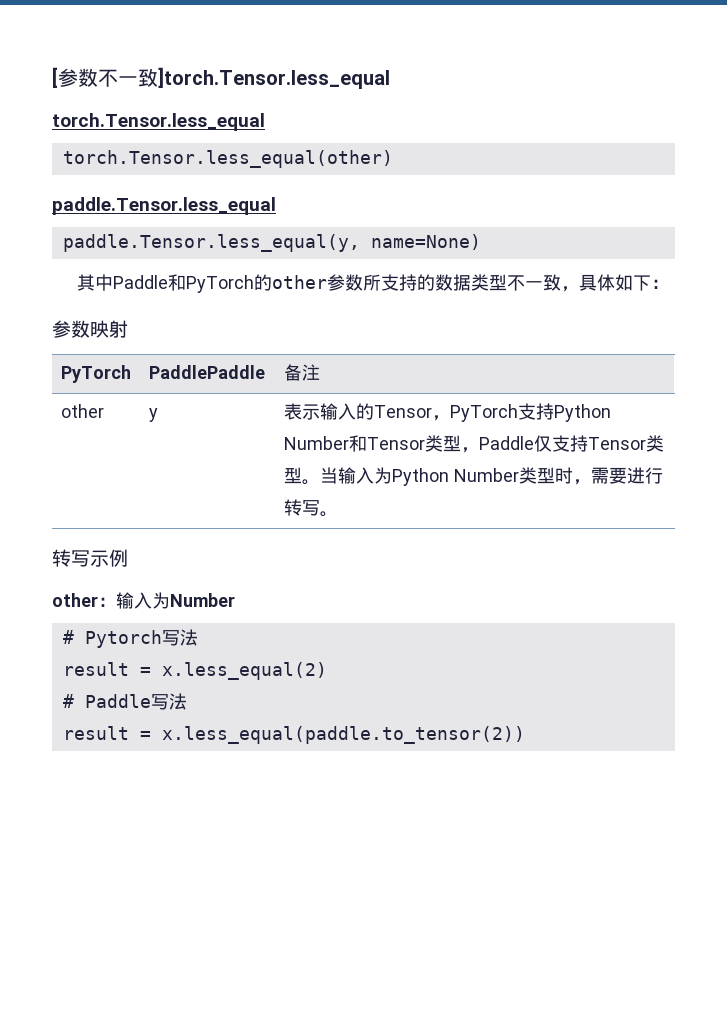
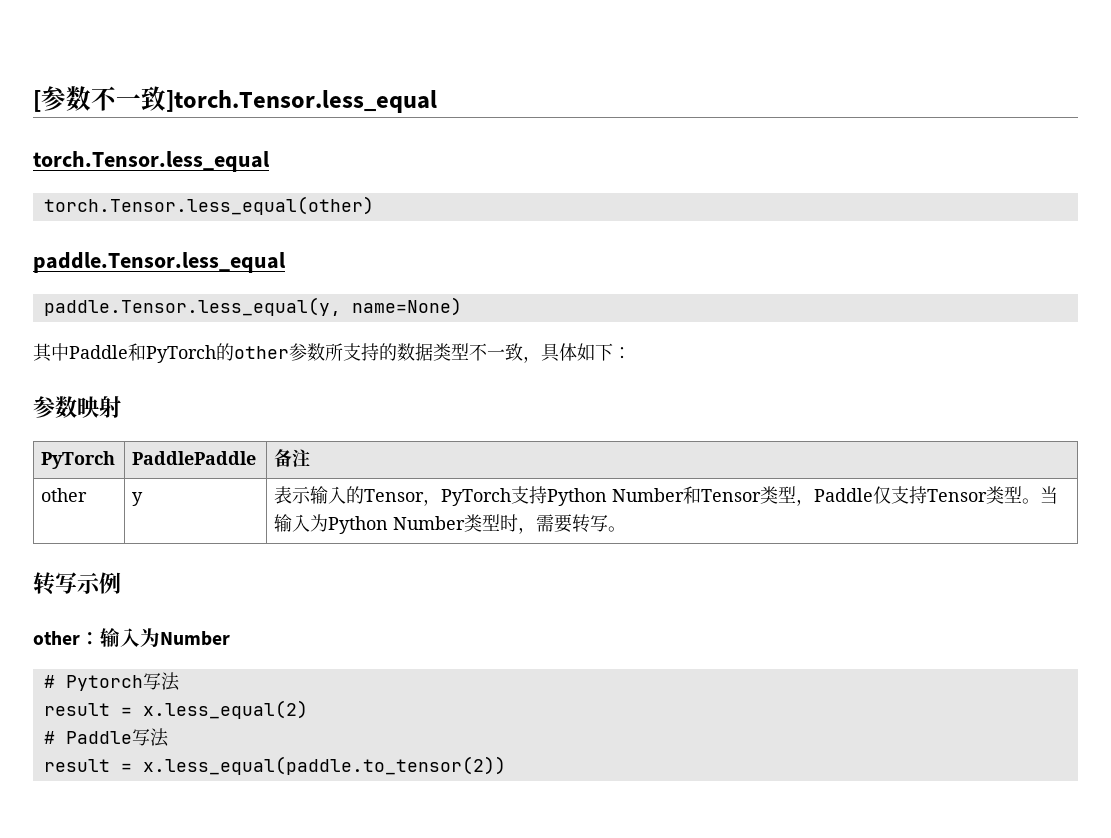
[626,467,663,484] 进行 -> (573, 523) none

